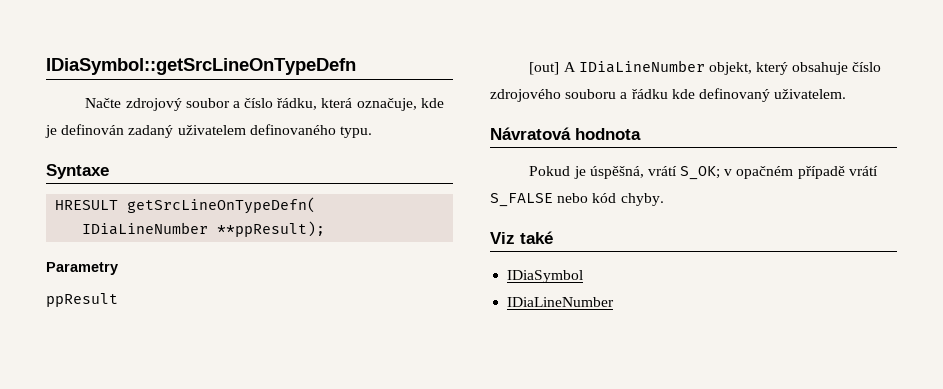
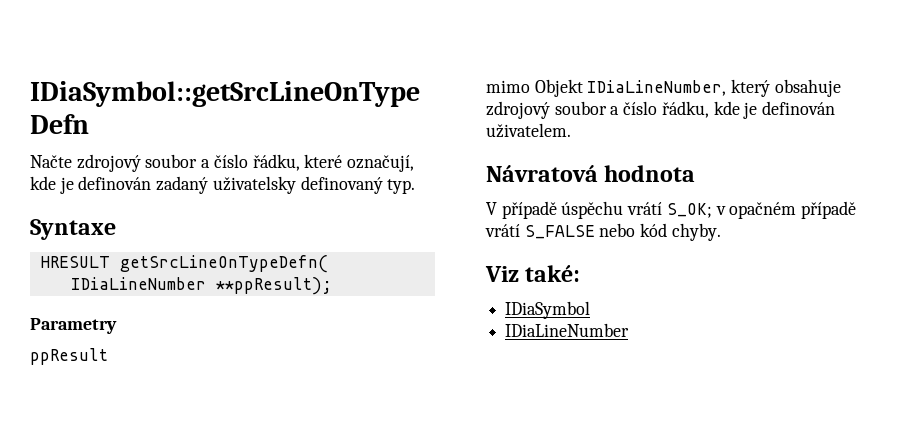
[321,98,417,111] která označuje, -> [304,154,415,172] které označují,
[177,124,372,138] uživatelem definovaného typu. -> [212,176,416,194] uživatelsky definovaný typ.
[529,60,882,75] [490,88,770,102] [out] A IDiaLineNumber objekt, který obsahuje číslo zdrojového souboru a řádku kde definovaný -> [486,79,841,97] [486,101,836,119] mimo Objekt IDiaLineNumber, který obsahuje zdrojový soubor a číslo řádku, kde je definován
[529,166,644,179] Pokud je úspěšná, -> [486,201,624,219] V případě úspěchu
[520,231,553,244] také -> [525,265,581,282] také:

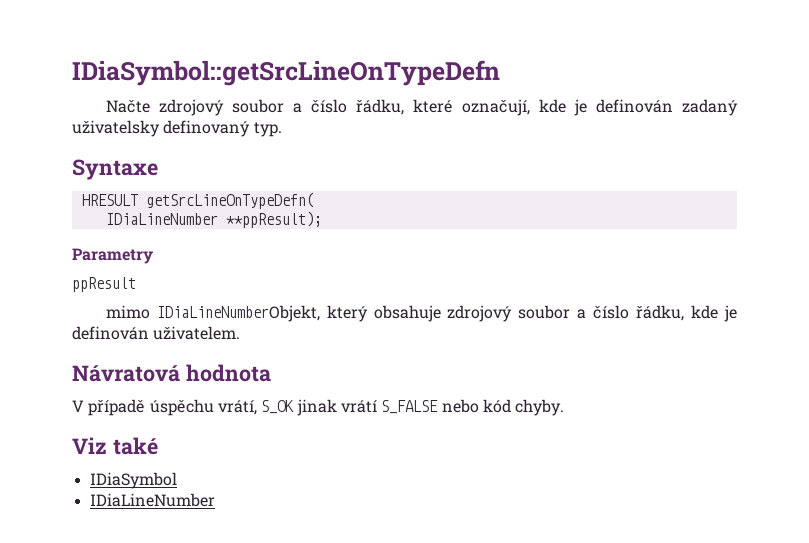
[534,79,727,97] Objekt IDiaLineNumber, -> [156,305,320,322] IDiaLineNumberObjekt,
[627,201,857,219] vrátí S_OK; v opačném případě -> [217,399,337,416] vrátí, S_OK jinak
[525,265,581,282] také: -> [112,437,158,455] také

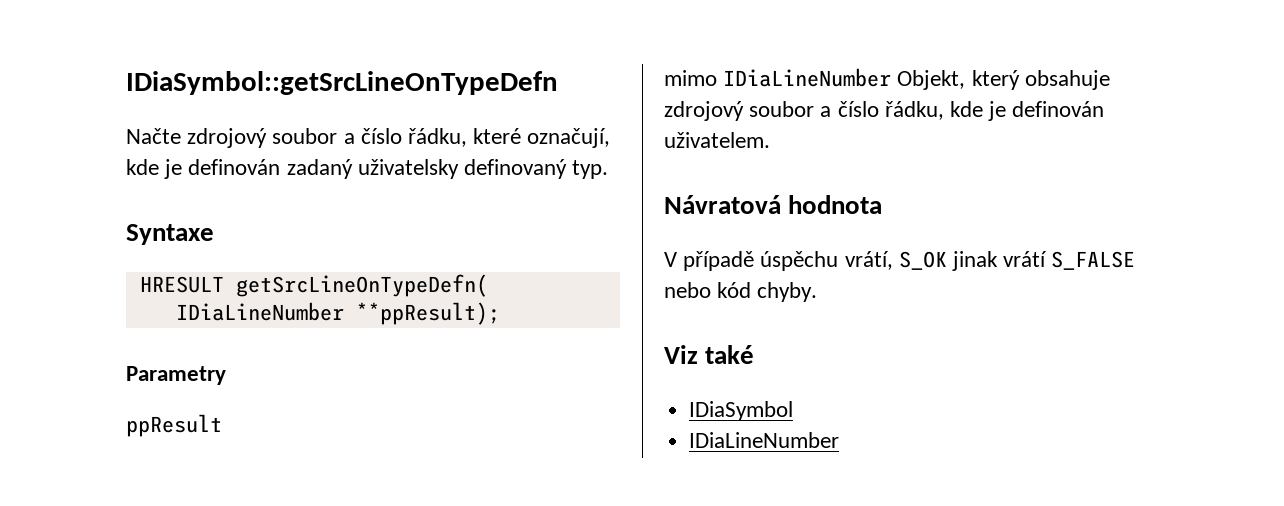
[156,305,320,322] IDiaLineNumberObjekt, -> [723,68,966,90] IDiaLineNumber Objekt,

